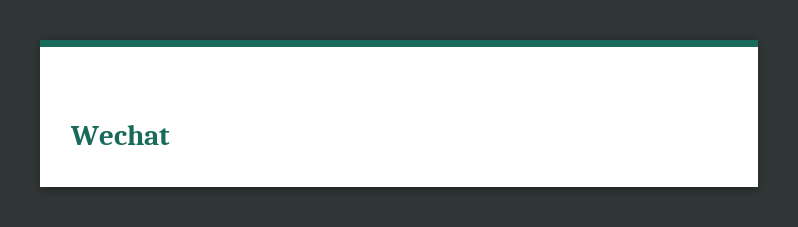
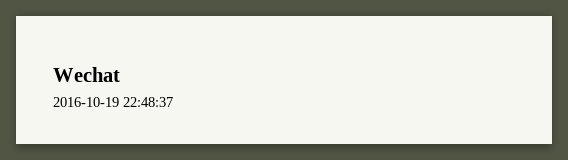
(170, 134) none -> [53,97,173,107] // 2016-10-19 22:48:37

